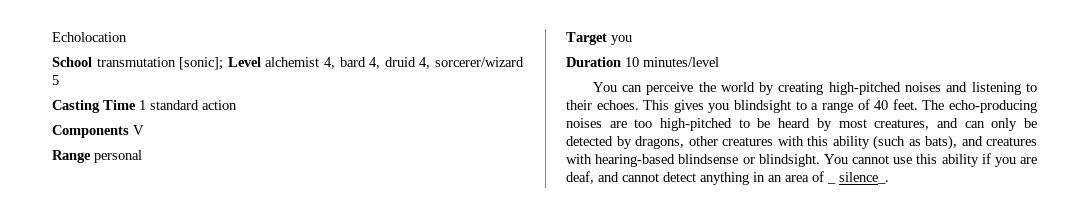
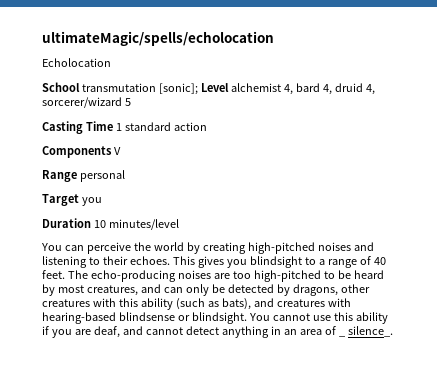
(52, 37) none -> [42,31,274,46] ultimateMagic/spells/echolocation //

